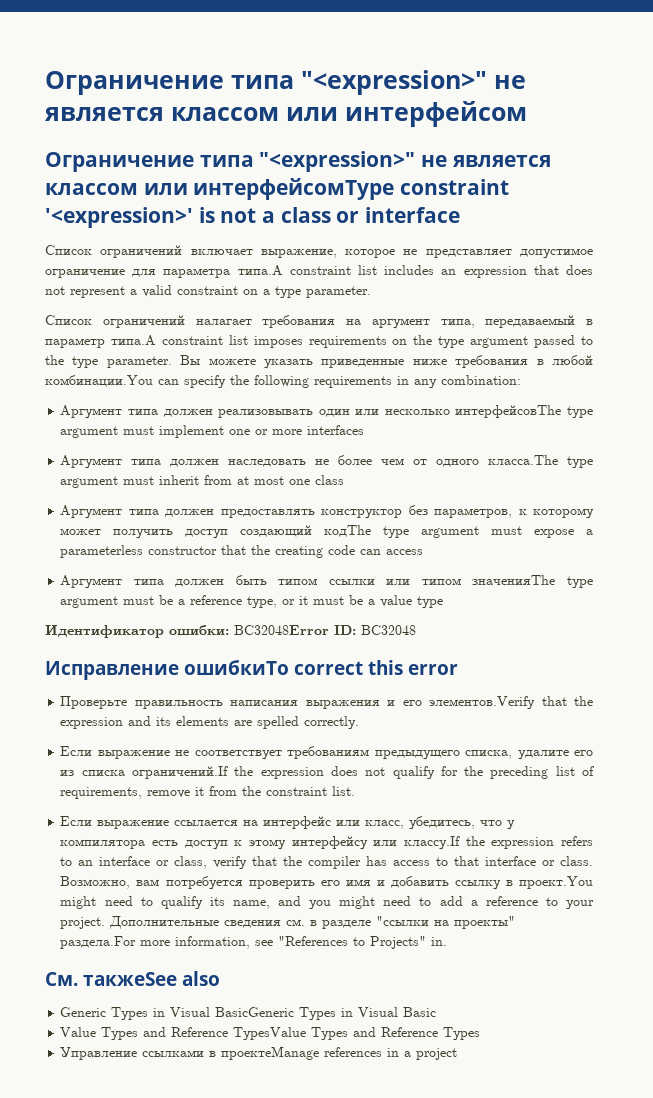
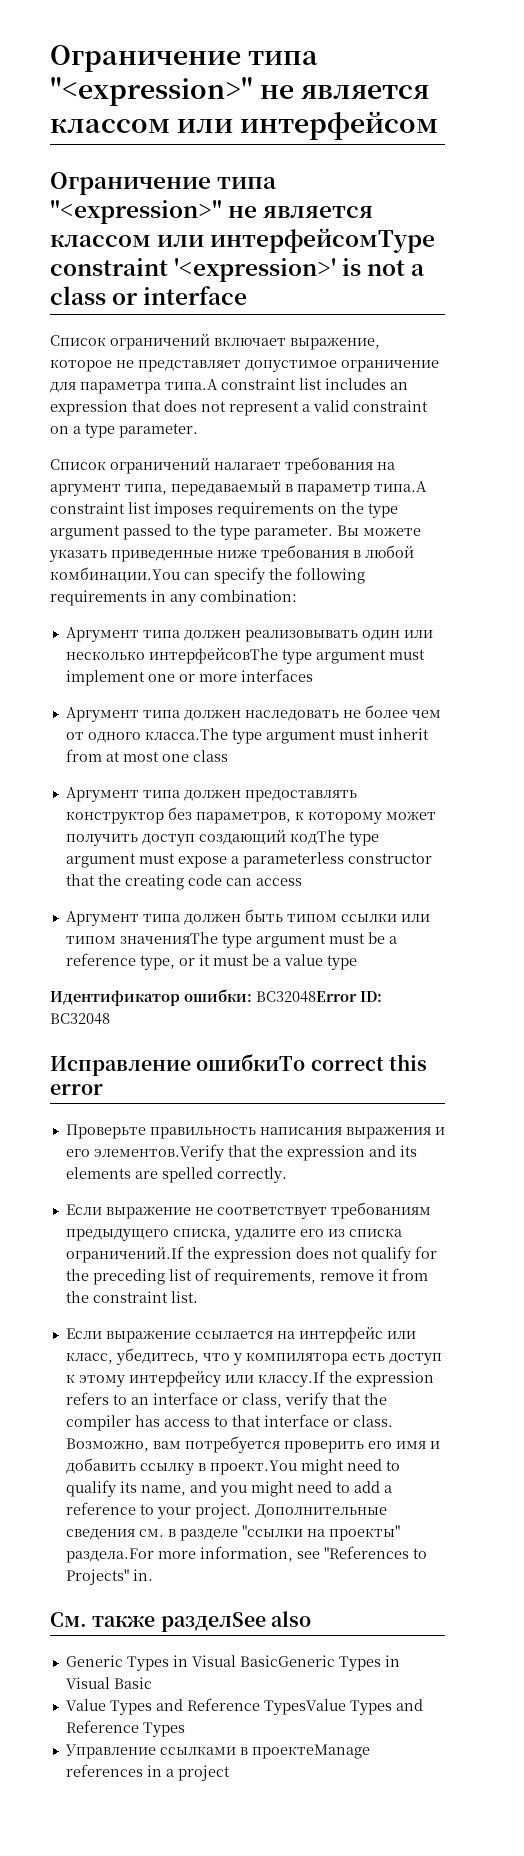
[83,972,177,986] такжеSee -> [92,1612,266,1632] также разделSee

